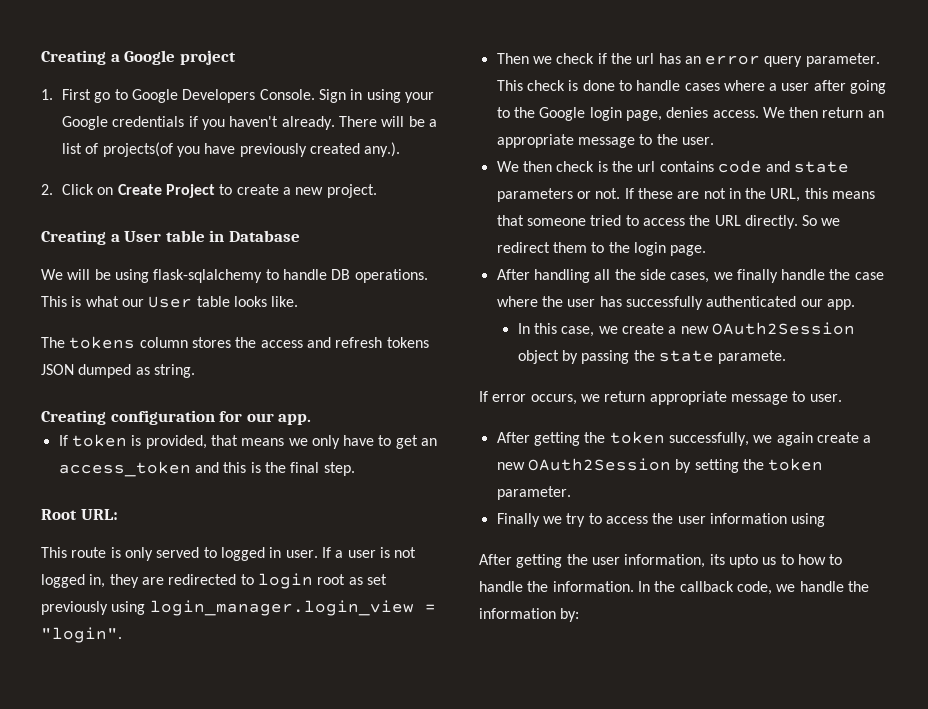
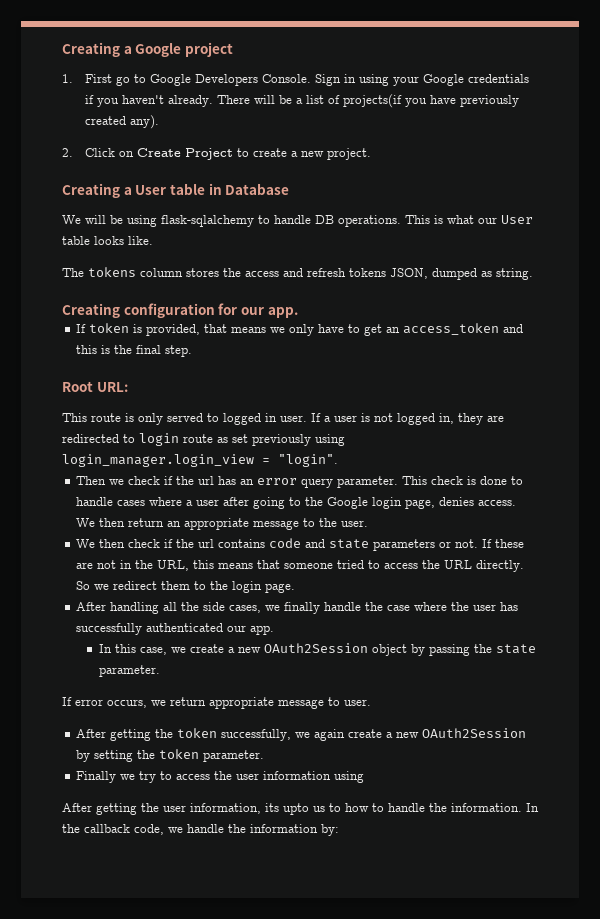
[102,142,173,157] projects(of -> [342,94,402,108] projects(if
[364,142,401,157] any.). -> [129,115,159,129] any).
[41,364,74,375] JSON -> [390,268,428,279] JSON,
[317,574,346,585] root -> [183,434,213,443] route
[597,161,608,172] is -> [164,539,174,548] if
[718,350,787,364] paramete. -> [98,665,160,677] parameter.

